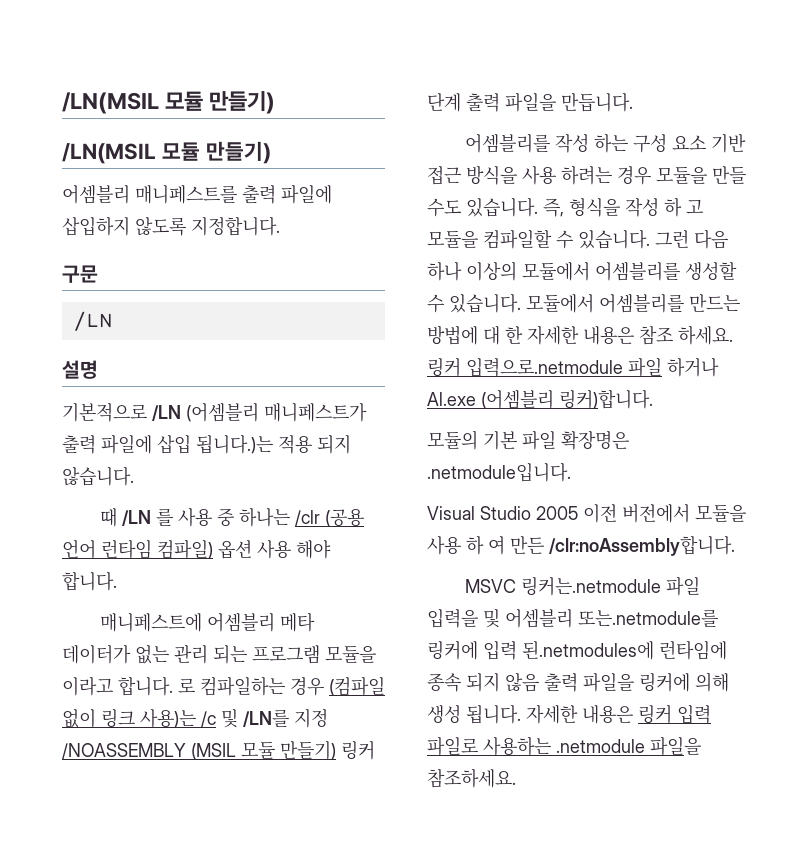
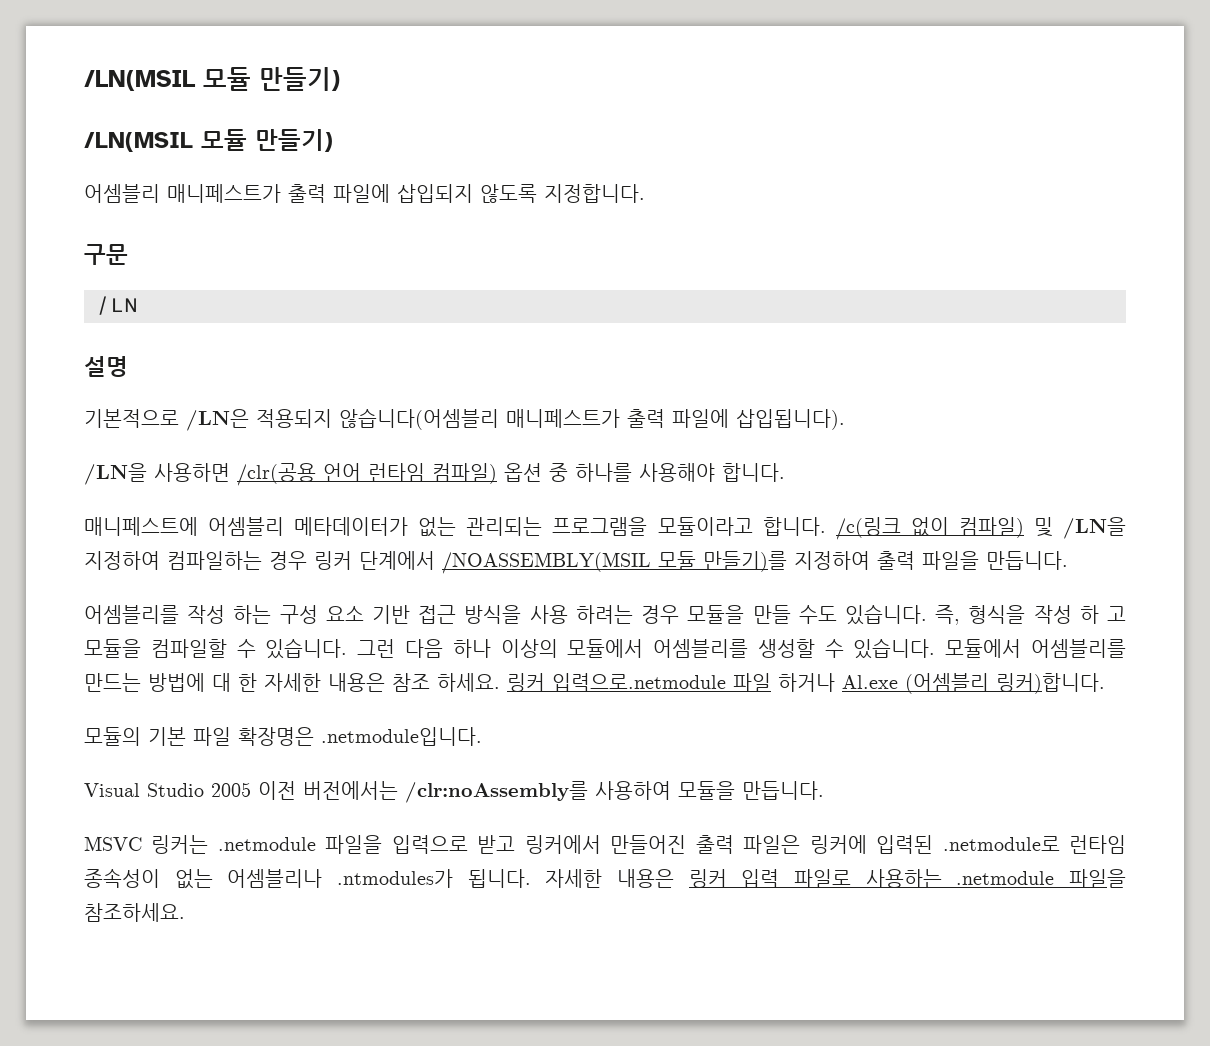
[135,184,332,204] [62,216,130,236] 매니페스트를 출력 파일에 삽입하지 -> [167,184,473,203] 매니페스트가 출력 파일에 삽입되지
[152,403,367,422] [62,434,351,454] [62,466,134,486] [99,508,364,527] /LN (어셈블리 매니페스트가 출력 파일에 삽입 됩니다.)는 적용 되지 않습니다. // 때 /LN 를 사용 중 하나는 /clr (공용 -> [186,408,845,431] [84,463,316,486] /LN은 적용되지 않습니다(어셈블리 매니페스트가 출력 파일에 삽입됩니다). // /LN을 사용하면 /clr(공용
[257,540,331,559] 사용 해야 -> [549,463,715,482] 중 하나를 사용해야
[279,612,315,632] [62,644,376,664] [62,676,385,696] [62,708,328,728] [62,741,375,760] [427,93,461,112] 메타 데이터가 없는 관리 되는 프로그램 모듈을 이라고 합니다. 로 컴파일하는 경우 (컴파일 없이 링크 사용)는 /c 및 /LN를 지정 /NOASSEMBLY (MSIL 모듈 만들기) 링커 단계 -> [294,517,1126,540] [84,551,870,574] 메타데이터가 없는 관리되는 프로그램을 모듈이라고 합니다. /c(링크 없이 컴파일) 및 /LN을 지정하여 컴파일하는 경우 링커 단계에서 /NOASSEMBLY(MSIL 모듈 만들기)를 지정하여
[622,504,746,523] [427,535,735,556] [464,576,700,596] [427,609,718,628] [427,640,727,660] [427,672,729,692] [427,705,461,723] 버전에서 모듈을 사용 하 여 만든 /clr:noAssembly합니다. // MSVC 링커는.netmodule 파일 입력을 및 어셈블리 또는.netmodule를 링커에 입력 된.netmodules에 런타임에 종속 되지 않음 출력 파일을 링커에 의해 생성 -> [303,781,824,803] [84,835,1126,854] [84,868,453,889] 버전에서는 /clr:noAssembly를 사용하여 모듈을 만듭니다. // MSVC 링커는 .netmodule 파일을 입력으로 받고 링커에서 만들어진 출력 파일은 링커에 입력된 .netmodule로 런타임 종속성이 없는 어셈블리나 .ntmodules가

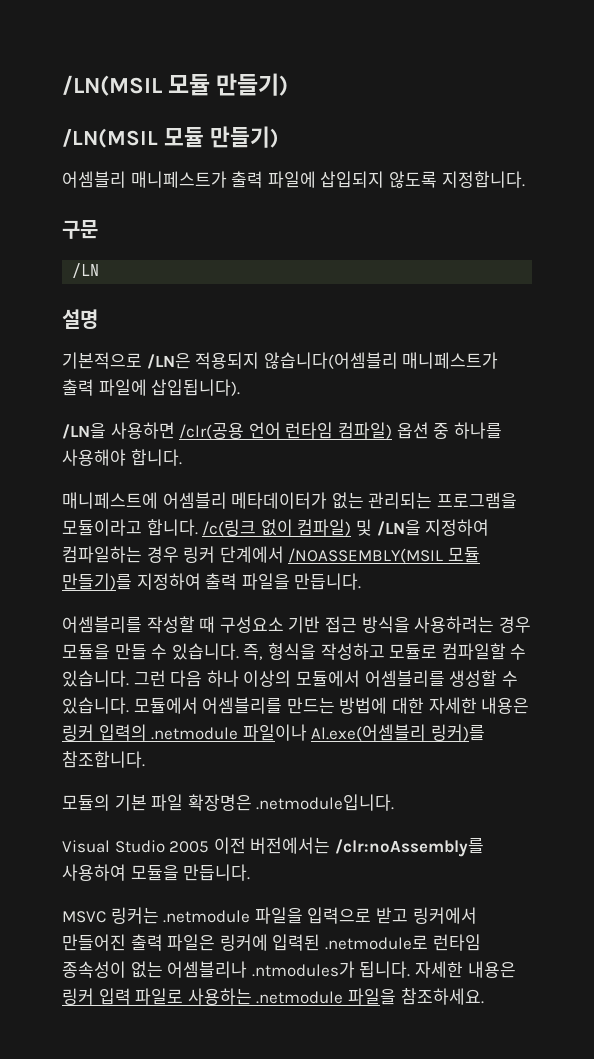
[187,605,364,624] 작성 하는 구성 요소 -> [146,616,284,633] 작성할 때 구성요소
[529,605,633,624] 사용 하려는 -> [414,616,495,633] 사용하려는
[798,605,837,624] 수도 -> [151,644,168,660] 수
[1033,605,1126,624] [84,639,141,658] 작성 하 고 모듈을 -> [320,643,438,660] 작성하고 모듈로
[212,673,1105,694] 대 한 자세한 내용은 참조 하세요. 링커 입력으로.netmodule 파일 하거나 Al.exe (어셈블리 링커)합니다. -> [391,697,530,714] [62,724,485,741] [62,751,145,768] 대한 자세한 내용은 링커 입력의 .netmodule 파일이나 Al.exe(어셈블리 링커)를 참조합니다.

